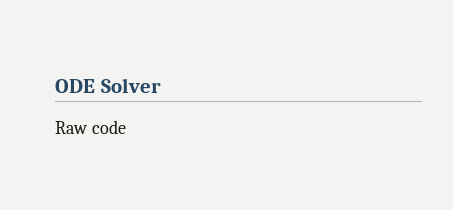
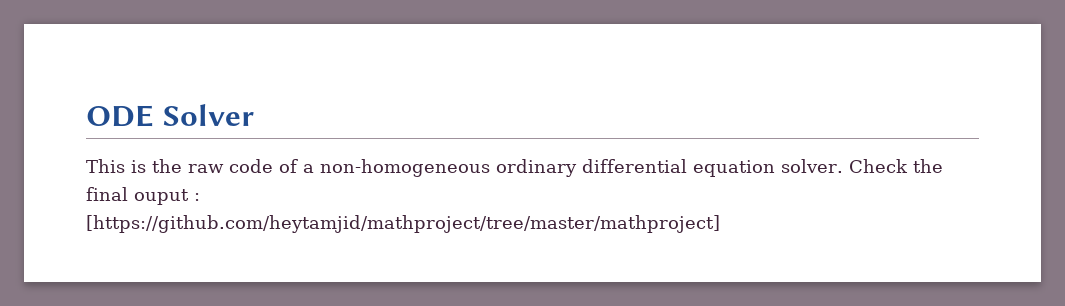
[55,120,126,134] Raw code -> [86,159,943,177] [86,187,200,205] [86,215,720,233] This is the raw code of a non-homogeneous ordinary differential equation solver. Check the final ouput : // [https://github.com/heytamjid/mathproject/tree/master/mathproject]

